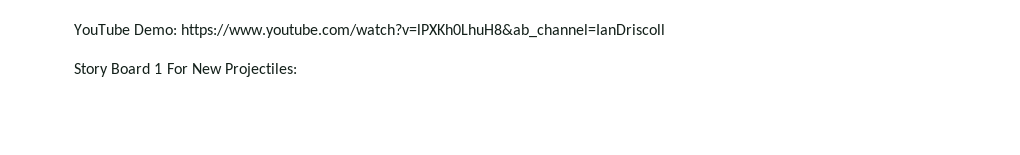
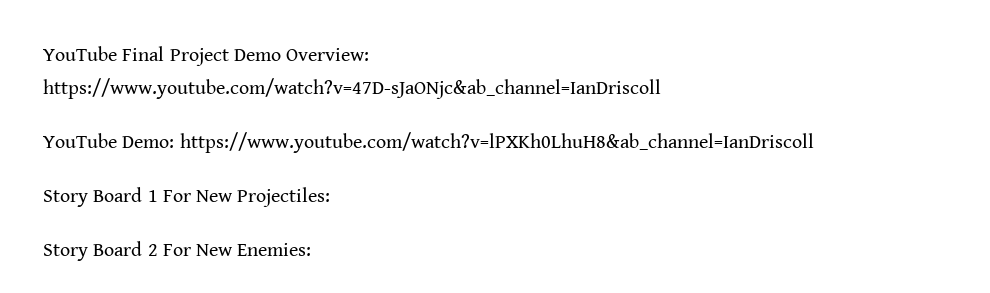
[74,24,130,35] YouTube -> [43,46,370,66] [43,78,661,99] [43,133,117,148] YouTube Final Project Demo Overview: https://www.youtube.com/watch?v=47D-sJaONjc&ab_channel=IanDriscoll // YouTube
(297, 70) none -> [43,241,312,261] // Story Board 2 For New Enemies:

